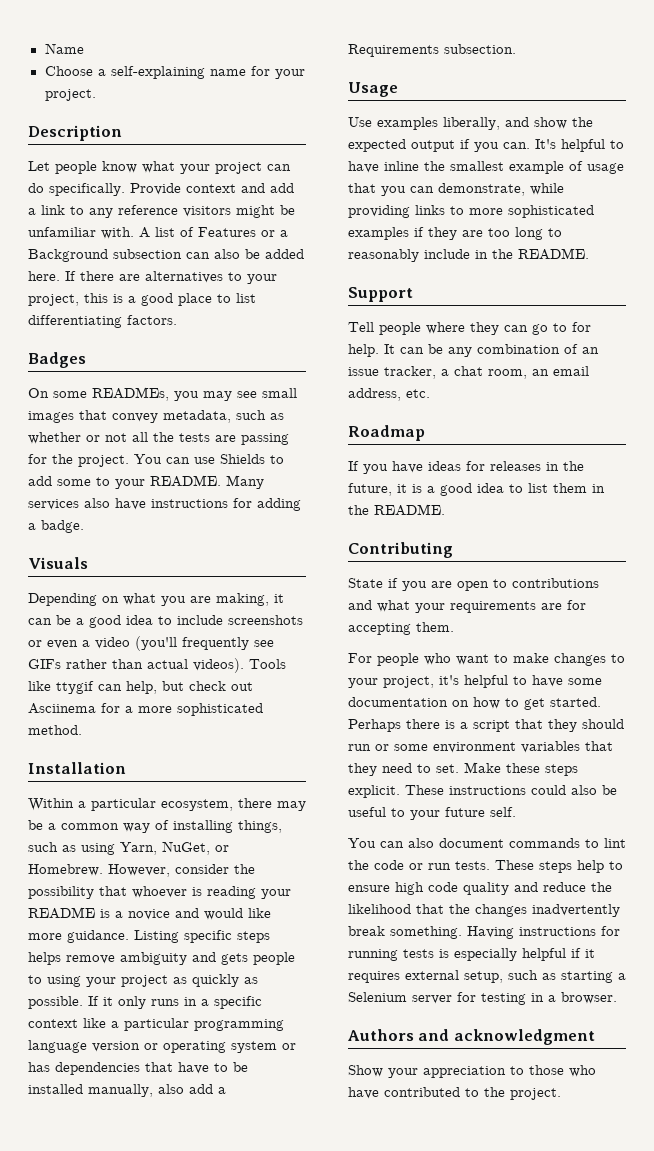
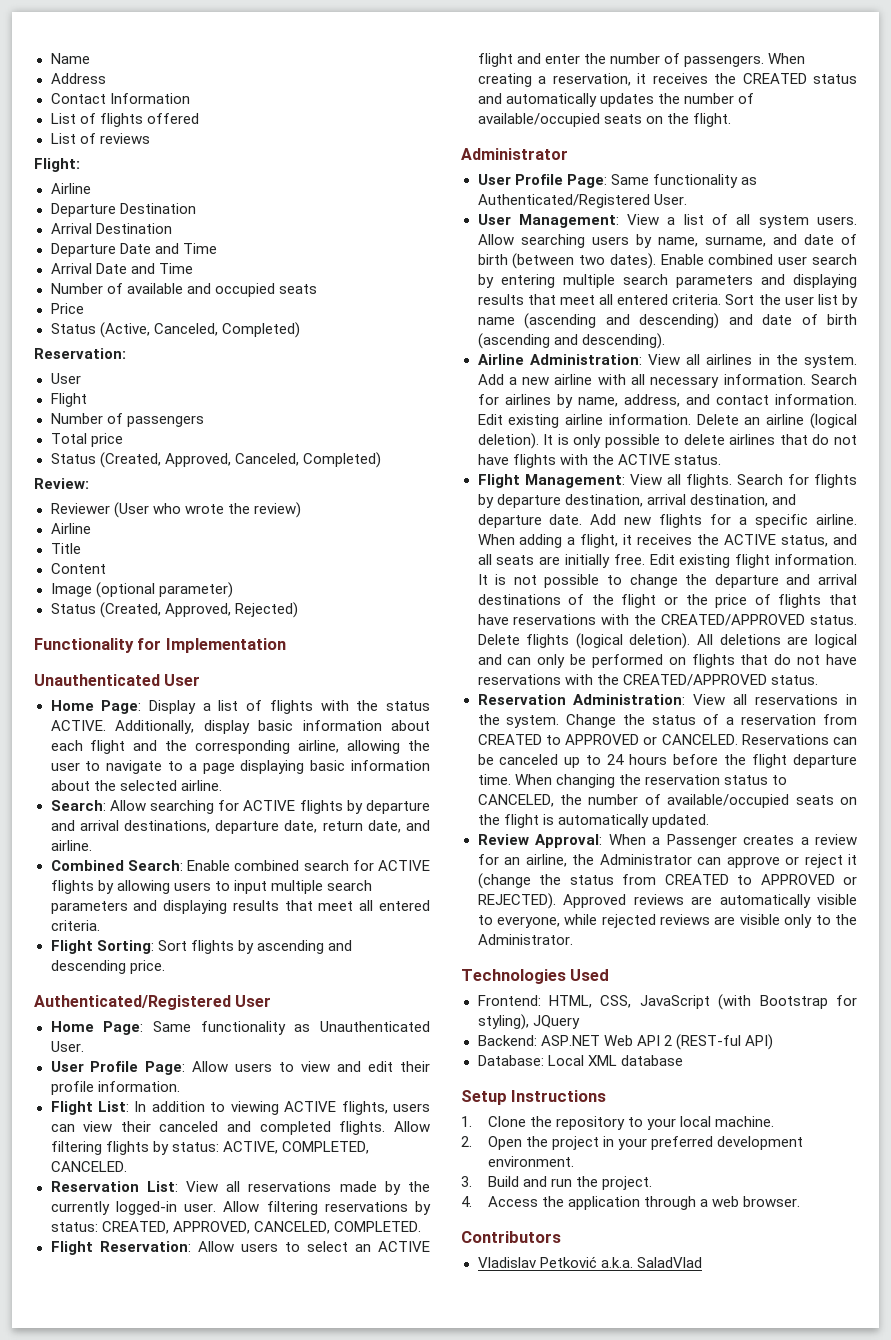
[44,66,305,79] [44,89,96,101] [28,125,122,141] [28,161,291,174] [28,183,294,196] [28,205,295,218] [28,227,288,239] [28,249,304,262] [28,271,277,284] [28,293,256,306] [28,315,177,328] [28,352,86,368] [28,387,297,401] [28,410,284,423] [28,432,289,445] [28,454,284,467] [28,475,264,489] [28,498,301,511] [28,520,84,533] [28,557,88,569] [28,593,284,606] [28,615,303,628] [28,636,274,651] [28,658,286,673] [28,681,253,694] [28,703,263,716] [28,725,82,735] [28,762,126,774] [28,798,306,811] [28,820,282,833] [28,841,229,855] [28,864,255,877] [28,886,291,899] [28,907,271,920] [28,930,270,943] [28,952,295,965] [28,974,258,987] [28,996,262,1009] [28,1018,284,1031] [28,1040,296,1053] [28,1062,248,1075] [28,1084,226,1097] [348,44,516,57] [348,82,398,97] [348,117,593,130] [348,139,624,152] [348,161,624,174] [348,183,564,196] [348,205,594,218] [348,227,562,240] [348,248,589,262] [348,287,413,302] [348,322,591,335] [348,344,599,357] [348,366,589,379] [348,388,430,401] [348,425,425,441] [348,461,584,474] [348,483,605,496] [348,504,445,516] [348,542,453,558] [348,578,599,591] [348,600,586,613] [348,622,454,635] [348,653,625,666] [348,675,602,688] [348,697,601,710] [348,719,624,732] [348,741,613,753] [348,762,578,776] [348,785,617,798] [348,807,516,820] [348,838,626,848] [348,860,623,873] [348,882,612,895] [348,904,620,917] [348,926,620,939] [348,948,595,961] [348,970,626,983] [348,992,617,1005] [348,1029,595,1045] [348,1065,596,1078] [348,1087,561,1100] Choose a self-explaining name for your project. // Description // Let people know what your project can do specifically. Provide context and add a link to any reference visitors might be unfamiliar with. A list of Features or a Background subsection can also be added here. If there are alternatives to your project, this is a good place to list differentiating factors. // Badges // On some READMEs, you may see small images that convey metadata, such as whether or not all the tests are passing for the project. You can use Shields to add some to your README. Many services also have instructions for adding a badge. // Visuals // Depending on what you are making, it can be a good idea to include screenshots or even a video (you'll frequently see GIFs rather than actual videos). Tools like ttygif can help, but check out Asciinema for a more sophisticated method. // Installation // Within a particular ecosystem, there may be a common way of installing things, such as using Yarn, NuGet, or Homebrew. However, consider the possibility that whoever is reading your README is a novice and would like more guidance. Listing specific steps helps remove ambiguity and gets people to using your project as quickly as possible. If it only runs in a specific context like a particular programming language version or operating system or has dependencies that have to be installed manually, also add a Requirements subsection. // Usage // Use examples liberally, and show the expected output if you can. It's helpful to have inline the smallest example of usage that you can demonstrate, while providing links to more sophisticated examples if they are too long to reasonably include in the README. // Support // Tell people where they can go to for help. It can be any combination of an issue tracker, a chat room, an email address, etc. // Roadmap // If you have ideas for releases in the future, it is a good idea to list them in the README. // Contributing // State if you are open to contributions and what your requirements are for accepting them. // For people who want to make changes to your project, it's helpful to have some documentation on how to get started. Perhaps there is a script that they should run or some environment variables that they need to set. Make these steps explicit. These instructions could also be useful to your future self. // You can also document commands to lint the code or run tests. These steps help to ensure high code quality and reduce the likelihood that the changes inadvertently break something. Having instructions for running tests is especially helpful if it requires external setup, such as starting a Selenium server for testing in a browser. // Authors and acknowledgment // Show your appreciation to those who have contributed to the project. -> [50,73,106,84] [50,93,190,104] [50,113,199,127] [50,133,150,144] [34,158,80,172] [50,183,91,194] [50,203,196,217] [50,223,172,234] [50,243,217,257] [50,263,193,274] [50,283,317,297] [50,303,84,314] [50,322,300,338] [34,348,126,359] [50,373,81,384] [50,393,87,407] [50,413,204,427] [50,433,123,447] [50,452,381,468] [34,478,89,489] [50,502,301,518] [50,523,91,534] [50,543,81,554] [50,563,106,574] [50,582,233,598] [50,602,298,618] [34,638,286,653] [34,674,201,686] [50,700,431,714] [50,720,430,734] [50,740,431,754] [50,760,430,774] [50,780,222,791] [50,800,431,814] [50,820,431,834] [50,840,92,851] [50,860,430,871] [50,880,372,894] [50,900,430,914] [50,920,100,931] [50,940,352,954] [50,960,165,974] [34,995,272,1010] [50,1021,430,1035] [50,1041,84,1052] [50,1061,431,1075] [50,1081,180,1095] [50,1101,430,1115] [50,1121,431,1135] [50,1141,369,1155] [50,1161,127,1172] [50,1181,431,1195] [50,1201,431,1215] [50,1221,421,1234] [50,1241,430,1255] [477,53,805,67] [477,73,857,87] [477,93,754,107] [477,113,731,127] [461,148,568,160] [477,174,757,188] [477,194,687,208] [477,214,857,228] [477,234,857,248] [477,253,857,269] [477,274,857,288] [477,294,858,308] [477,313,857,329] [477,333,665,349] [477,354,857,368] [477,374,857,388] [477,394,857,408] [477,413,857,429] [477,433,857,449] [477,454,721,468] [477,474,857,488] [477,494,796,508] [477,514,857,528] [477,534,857,548] [477,554,857,568] [477,574,857,588] [477,594,857,608] [477,614,857,626] [477,633,857,649] [477,654,857,668] [477,674,818,686] [477,694,857,705] [477,714,857,728] [477,734,857,745] [477,754,857,768] [477,774,787,788] [477,794,857,808] [477,814,709,828] [477,834,857,848] [477,854,857,868] [477,873,857,889] [477,893,857,909] [477,914,858,928] [477,934,573,945] [461,969,610,984] [477,994,857,1010] [477,1014,580,1030] [477,1034,773,1050] [477,1055,683,1066] [461,1090,607,1105] [461,1116,775,1130] [461,1136,804,1150] [488,1156,575,1167] [461,1176,653,1190] [461,1196,801,1210] [461,1231,561,1243] [477,1256,702,1268] Address // Contact Information // List of flights offered // List of reviews // Flight: // Airline // Departure Destination // Arrival Destination // Departure Date and Time // Arrival Date and Time // Number of available and occupied seats // Price // Status (Active, Canceled, Completed) // Reservation: // User // Flight // Number of passengers // Total price // Status (Created, Approved, Canceled, Completed) // Review: // Reviewer (User who wrote the review) // Airline // Title // Content // Image (optional parameter) // Status (Created, Approved, Rejected) // Functionality for Implementation // Unauthenticated User // Home Page: Display a list of flights with the status ACTIVE. Additionally, display basic information about each flight and the corresponding airline, allowing the user to navigate to a page displaying basic information about the selected airline. // Search: Allow searching for ACTIVE flights by departure and arrival destinations, departure date, return date, and airline. // Combined Search: Enable combined search for ACTIVE flights by allowing users to input multiple search parameters and displaying results that meet all entered criteria. // Flight Sorting: Sort flights by ascending and descending price. // Authenticated/Registered User // Home Page: Same functionality as Unauthenticated User. // User Profile Page: Allow users to view and edit their profile information. // Flight List: In addition to viewing ACTIVE flights, users can view their canceled and completed flights. Allow filtering flights by status: ACTIVE, COMPLETED, CANCELED. // Reservation List: View all reservations made by the currently logged-in user. Allow filtering reservations by status: CREATED, APPROVED, CANCELED, COMPLETED. // Flight Reservation: Allow users to select an ACTIVE flight and enter the number of passengers. When creating a reservation, it receives the CREATED status and automatically updates the number of available/occupied seats on the flight. // Administrator // User Profile Page: Same functionality as Authenticated/Registered User. // User Management: View a list of all system users. Allow searching users by name, surname, and date of birth (between two dates). Enable combined user search by entering multiple search parameters and displaying results that meet all entered criteria. Sort the user list by name (ascending and descending) and date of birth (ascending and descending). // Airline Administration: View all airlines in the system. Add a new airline with all necessary information. Search for airlines by name, address, and contact information. Edit existing airline information. Delete an airline (logical deletion). It is only possible to delete airlines that do not have flights with the ACTIVE status. // Flight Management: View all flights. Search for flights by departure destination, arrival destination, and departure date. Add new flights for a specific airline. When adding a flight, it receives the ACTIVE status, and all seats are initially free. Edit existing flight information. It is not possible to change the departure and arrival destinations of the flight or the price of flights that have reservations with the CREATED/APPROVED status. Delete flights (logical deletion). All deletions are logical and can only be performed on flights that do not have reservations with the CREATED/APPROVED status. // Reservation Administration: View all reservations in the system. Change the status of a reservation from CREATED to APPROVED or CANCELED. Reservations can be canceled up to 24 hours before the flight departure time. When changing the reservation status to CANCELED, the number of available/occupied seats on the flight is automatically updated. // Review Approval: When a Passenger creates a review for an airline, the Administrator can approve or reject it (change the status from CREATED to APPROVED or REJECTED). Approved reviews are automatically visible to everyone, while rejected reviews are visible only to the Administrator. // Technologies Used // Frontend: HTML, CSS, JavaScript (with Bootstrap for styling), JQuery // Backend: ASP.NET Web API 2 (REST-ful API) // Database: Local XML database // Setup Instructions // 1. Clone the repository to your local machine. // 2. Open the project in your preferred development environment. // 3. Build and run the project. // 4. Access the application through a web browser. // Contributors // Vladislav Petković a.k.a. SaladVlad

